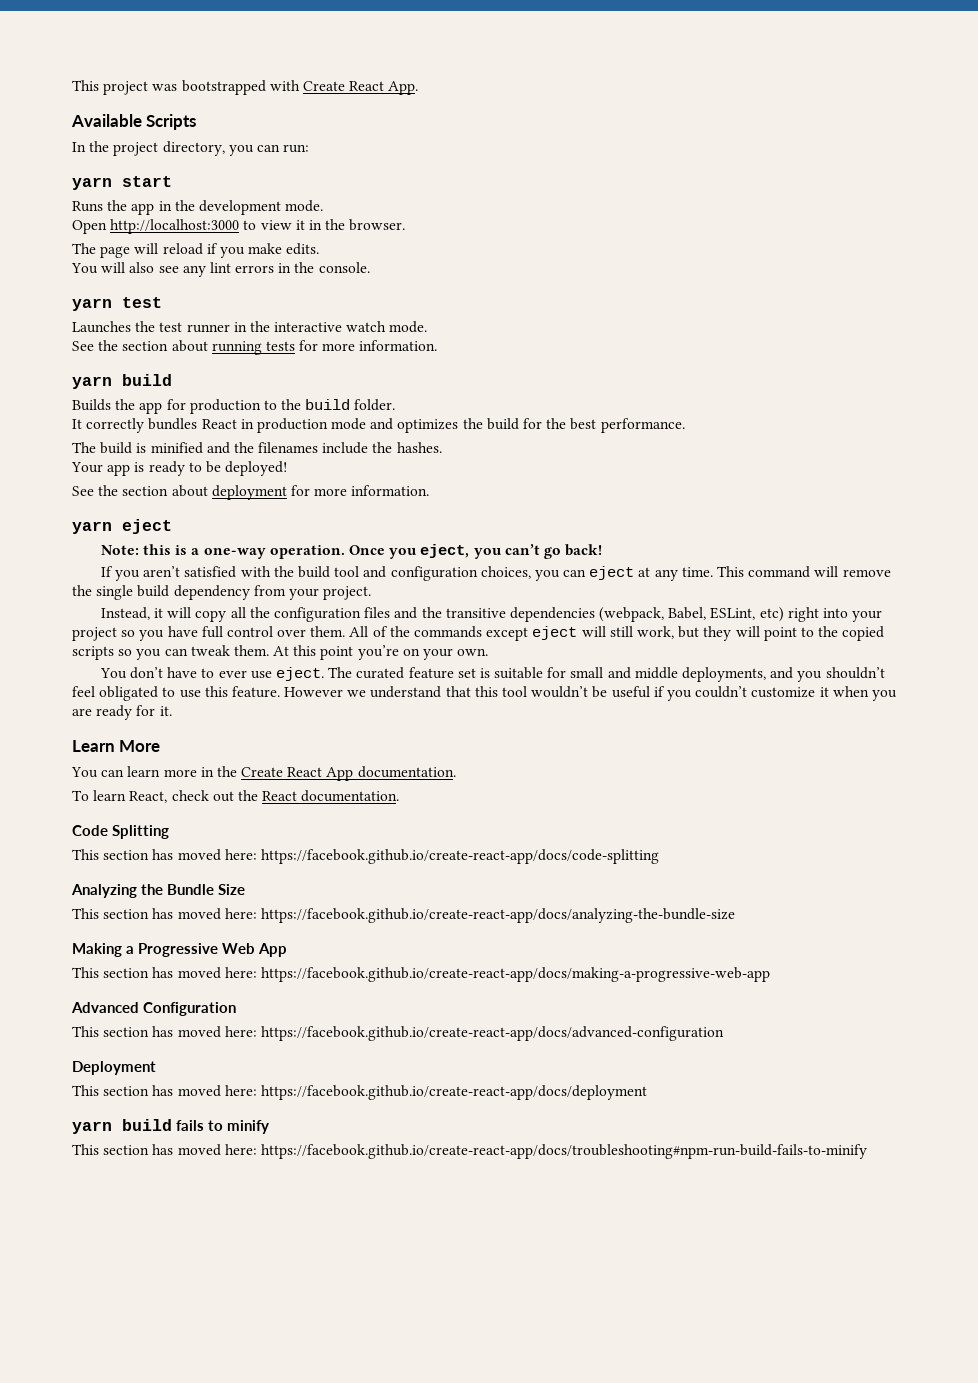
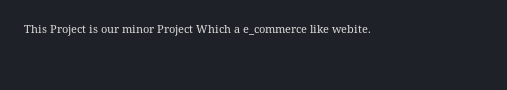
[72,80,419,95] [71,114,197,130] [72,141,310,156] [72,176,172,190] [72,200,324,215] [72,219,406,234] [72,243,320,258] [71,262,370,277] [72,297,162,311] [72,321,428,333] [72,340,438,355] [72,374,172,389] [72,399,396,414] [72,418,685,433] [72,442,442,454] [71,461,288,476] [72,485,430,500] [72,519,172,534] [100,544,603,559] [100,566,891,581] [72,585,372,600] [100,607,883,622] [72,626,885,641] [72,645,489,660] [99,667,885,682] [72,686,897,701] [72,705,172,720] [72,740,161,752] [71,766,456,781] [72,790,400,803] [72,825,170,839] [72,849,659,864] [71,884,246,898] [72,908,735,923] [72,943,288,957] [72,967,770,982] [71,1002,237,1016] [72,1026,724,1041] [72,1061,156,1075] [72,1085,647,1100] [72,1119,270,1134] [72,1144,867,1159] This project was bootstrapped with Create React App. // Available Scripts // In the project directory, you can run: // yarn start // Runs the app in the development mode. // Open http://localhost:3000 to view it in the browser. // The page will reload if you make edits. // You will also see any lint errors in the console. // yarn test // Launches the test runner in the interactive watch mode. // See the section about running tests for more information. // yarn build // Builds the app for production to the build folder. // It correctly bundles React in production mode and optimizes the build for the best performance. // The build is minified and the filenames include the hashes. // Your app is ready to be deployed! // See the section about deployment for more information. // yarn eject // Note: this is a one-way operation. Once you eject, you can’t go back! // If you aren’t satisfied with the build tool and configuration choices, you can eject at any time. This command will remove the single build dependency from your project. // Instead, it will copy all the configuration files and the transitive dependencies (webpack, Babel, ESLint, etc) right into your project so you have full control over them. All of the commands except eject will still work, but they will point to the copied scripts so you can tweak them. At this point you’re on your own. // You don’t have to ever use eject. The curated feature set is suitable for small and middle deployments, and you shouldn’t feel obligated to use this feature. However we understand that this tool wouldn’t be useful if you couldn’t customize it when you are ready for it. // Learn More // You can learn more in the Create React App documentation. // To learn React, check out the React documentation. // Code Splitting // This section has moved here: https://facebook.github.io/create-react-app/docs/code-splitting // Analyzing the Bundle Size // This section has moved here: https://facebook.github.io/create-react-app/docs/analyzing-the-bundle-size // Making a Progressive Web App // This section has moved here: https://facebook.github.io/create-react-app/docs/making-a-progressive-web-app // Advanced Configuration // This section has moved here: https://facebook.github.io/create-react-app/docs/advanced-configuration // Deployment // This section has moved here: https://facebook.github.io/create-react-app/docs/deployment // yarn build fails to minify // This section has moved here: https://facebook.github.io/create-react-app/docs/troubleshooting#npm-run-build-fails-to-minify -> [24,25,371,36] This Project is our minor Project Which a e_commerce like webite.

